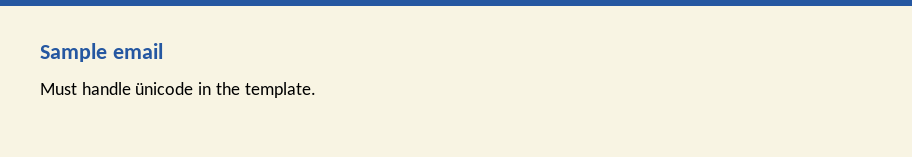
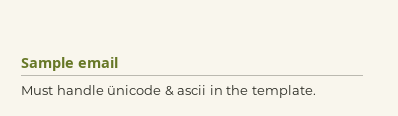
(194, 88) none -> [164,85,207,96] & ascii

